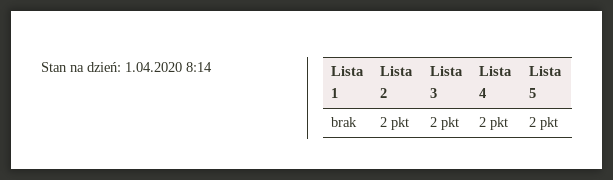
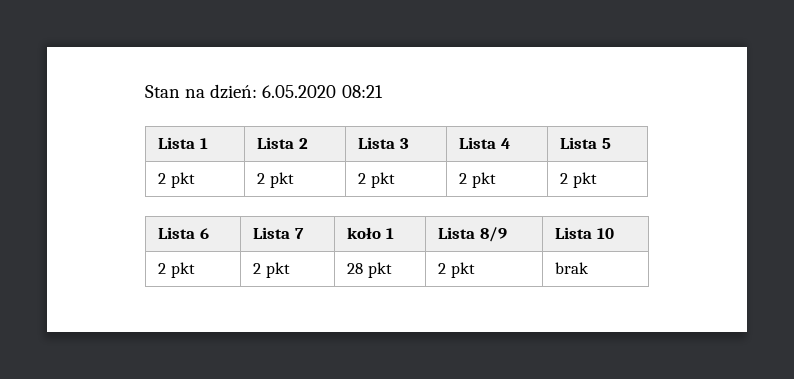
[125,62,212,72] 1.04.2020 8:14 -> [262,85,383,98] 6.05.2020 08:21
[331,117,358,127] [380,117,410,130] [430,117,460,130] [479,117,509,130] [529,117,559,130] brak | 2 pkt | 2 pkt | 2 pkt | 2 pkt -> [158,172,195,188] [257,172,294,188] [358,172,395,188] [459,172,496,188] [560,172,597,188] [158,227,209,239] [253,227,304,239] [347,227,394,239] [438,227,507,242] [555,227,614,239] [158,262,195,278] [253,262,290,278] [347,262,392,278] [438,262,475,278] [555,262,589,274] 2 pkt | 2 pkt | 2 pkt | 2 pkt | 2 pkt // Lista 6 | Lista 7 | koło 1 | Lista 8/9 | Lista 10 // 2 pkt | 2 pkt | 28 pkt | 2 pkt | brak

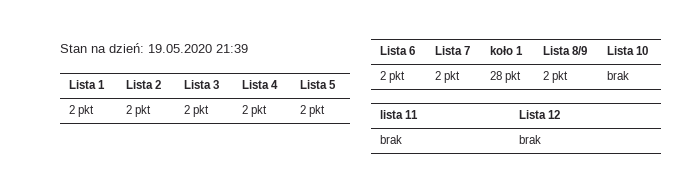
[262,85,383,98] 6.05.2020 08:21 -> [148,44,248,53] 19.05.2020 21:39
(589, 268) none -> [380,110,419,119] [519,110,561,119] [380,135,403,144] [519,135,542,144] // lista 11 | Lista 12 // brak | brak

